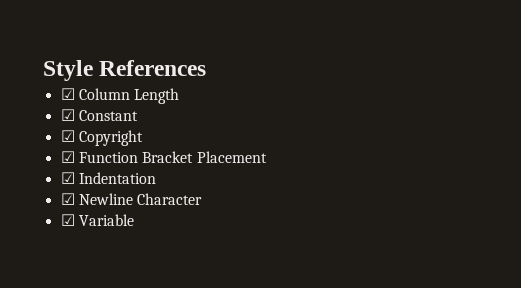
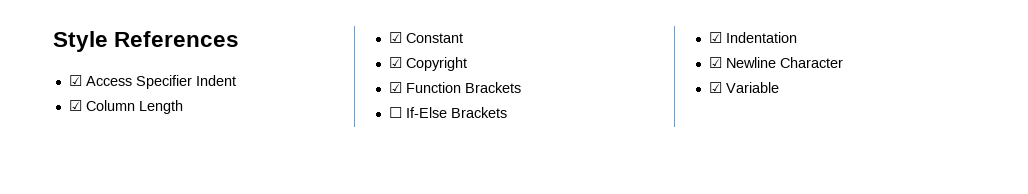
(207, 68) none -> [68,75,236,89] // ☑ Access Specifier Indent
[142,151,267,163] Bracket Placement -> [464,82,521,93] [388,107,507,118] Brackets // ☐ If-Else Brackets

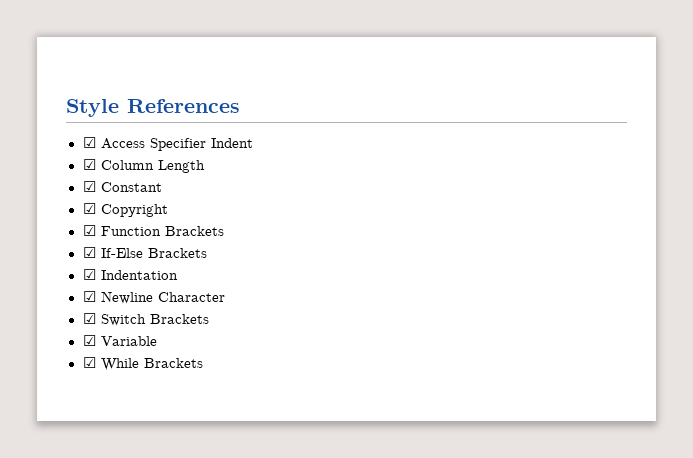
[388,107,402,118] ☐ -> [82,247,96,258] ☑
(843, 62) none -> [82,313,209,326] // ☑ Switch Brackets
(779, 87) none -> [82,357,203,371] // ☑ While Brackets

